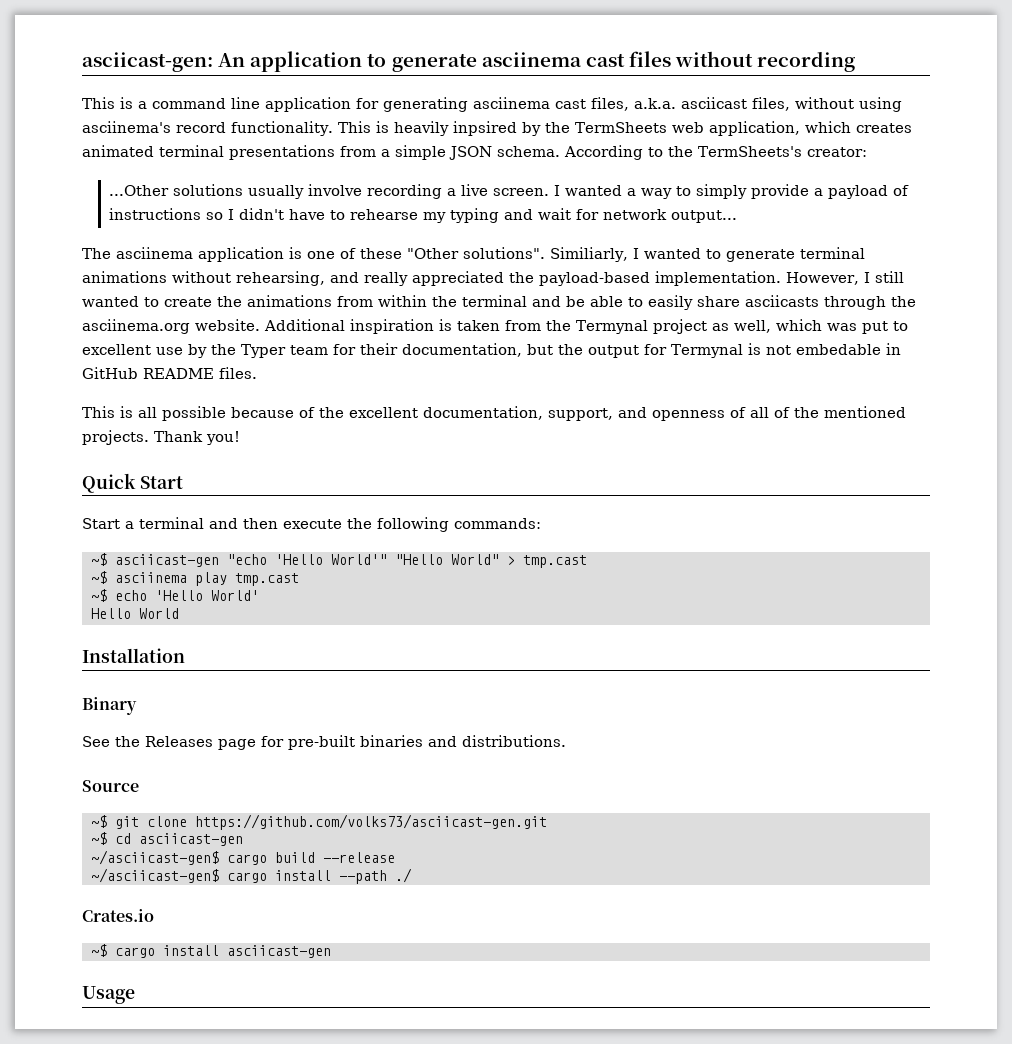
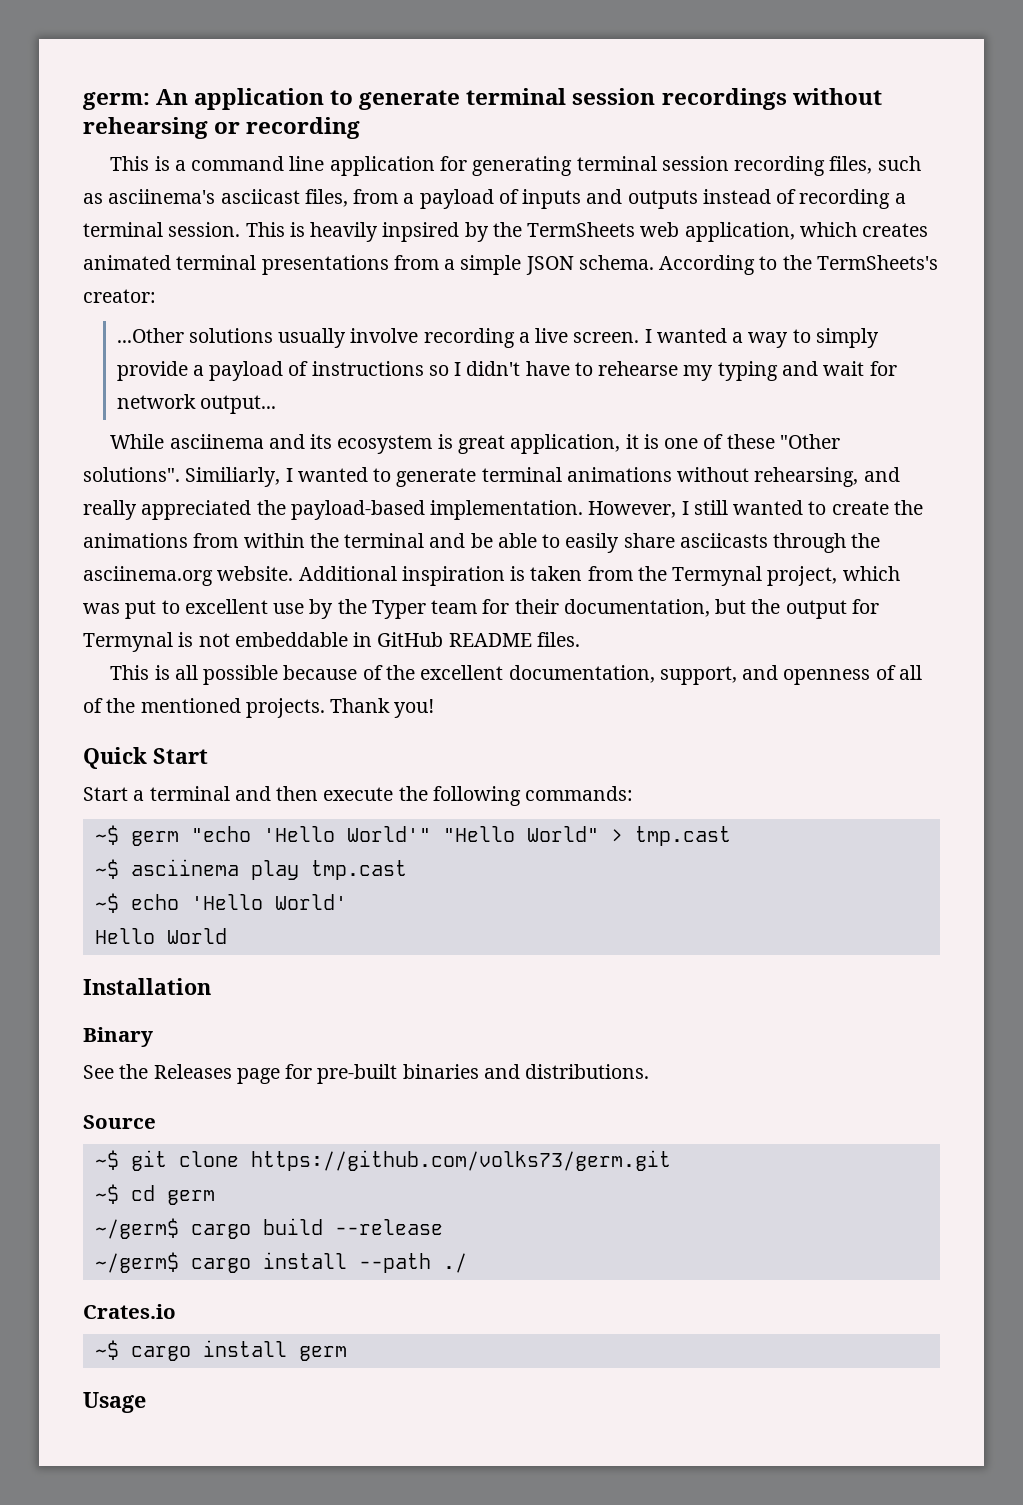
[82,52,213,72] asciicast-gen: -> [83,92,150,110] germ:
[481,51,754,67] asciinema cast files without -> [466,88,882,110] [83,117,241,139] terminal session recordings without rehearsing or
[473,97,902,112] [82,121,333,136] asciinema cast files, a.k.a. asciicast files, without using asciinema's record functionality. -> [576,156,921,176] [83,189,906,209] [83,222,241,237] terminal session recording files, such as asciinema's asciicast files, from a payload of inputs and outputs instead of recording a terminal session.
[82,247,284,262] The asciinema application -> [110,434,639,454] While asciinema and its ecosystem is great application, it
[652,319,771,334] project as well, -> [767,566,838,586] project,
[795,344,881,355] embedable -> [234,632,348,647] embeddable
[115,554,219,567] asciicast-gen -> [130,831,179,846] germ
[195,814,547,830] https://github.com/volks73/asciicast-gen.git -> [250,1150,671,1171] https://github.com/volks73/germ.git
[139,833,243,846] [91,850,219,865] asciicast-gen // ~/asciicast-gen$ -> [166,1190,215,1205] [94,1218,179,1239] germ // ~/germ$
[91,868,219,883] ~/asciicast-gen$ -> [94,1252,179,1273] ~/germ$
[227,945,331,958] asciicast-gen -> [298,1346,347,1361] germ

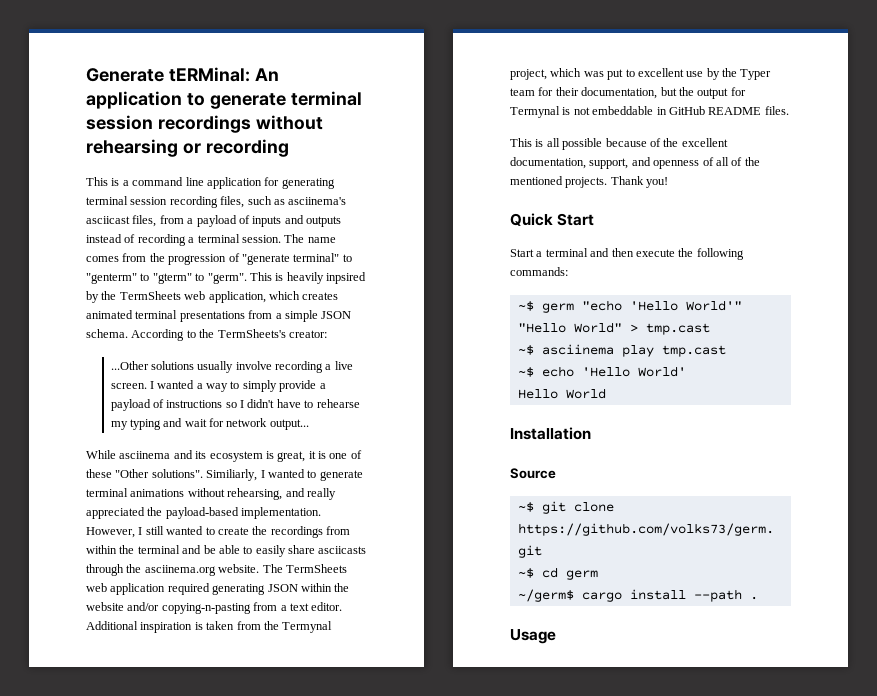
[83,92,150,110] germ: -> [86,67,250,82] Generate tERMinal:
(241, 229) none -> [284,234,336,243] [86,253,352,265] [86,273,247,284] The name comes from the progression of "generate terminal" to "genterm" to "gterm" to "germ".
[457,434,621,454] great application, -> [277,451,306,462] great,
[83,533,188,548] animations -> [270,526,323,538] recordings
(294, 573) none -> [262,564,347,573] [86,583,350,595] [86,602,343,614] The TermSheets web application required generating JSON within the website and/or copying-n-pasting from a text editor.
[83,1027,153,1047] [83,1064,650,1084] // Binary // See the Releases page for pre-built binaries and distributions. -> (591, 433) none
[94,1218,443,1239] // ~/germ$ cargo build --release -> (598, 575) none
[442,1253,467,1273] [83,1304,176,1319] [94,1340,347,1361] ./ // Crates.io // ~$ cargo install germ -> [749,596,758,600] .

